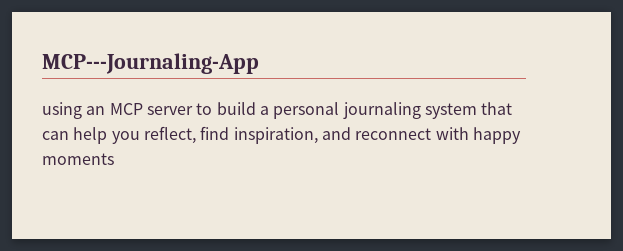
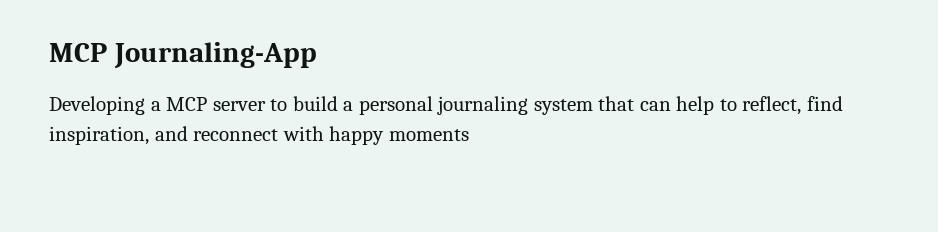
[42,53,259,74] [42,102,106,119] MCP---Journaling-App // using an -> [49,42,317,69] [49,96,161,115] MCP Journaling-App // Developing a
[111,131,140,144] you -> [719,99,737,111] to

